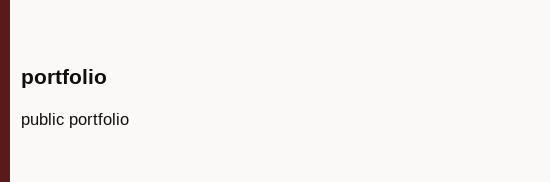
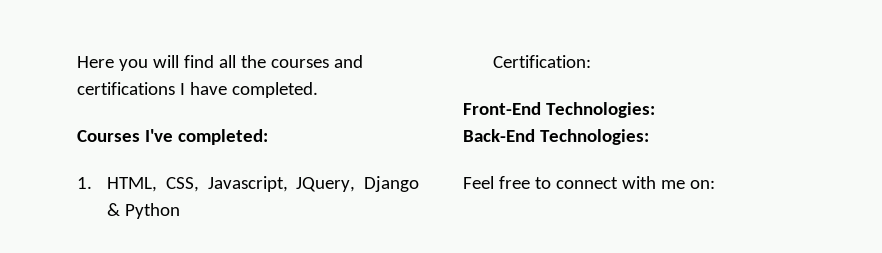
[21,69,107,88] [21,113,129,128] portfolio // public portfolio -> [77,55,363,71] [77,82,318,98] [77,129,268,145] [77,176,419,192] [107,203,181,219] [493,55,592,68] [463,102,655,118] [463,129,649,145] [463,176,715,189] Here you will find all the courses and certifications I have completed. // Courses I've completed: // 1. HTML, CSS, Javascript, JQuery, Django & Python // Certification: // Front-End Technologies: // Back-End Technologies: // Feel free to connect with me on:

